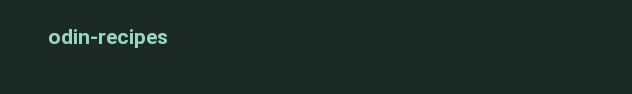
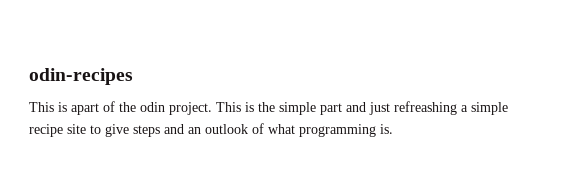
(168, 38) none -> [29,101,508,115] [29,123,393,137] // This is apart of the odin project. This is the simple part and just refreashing a simple recipe site to give steps and an outlook of what programming is.

